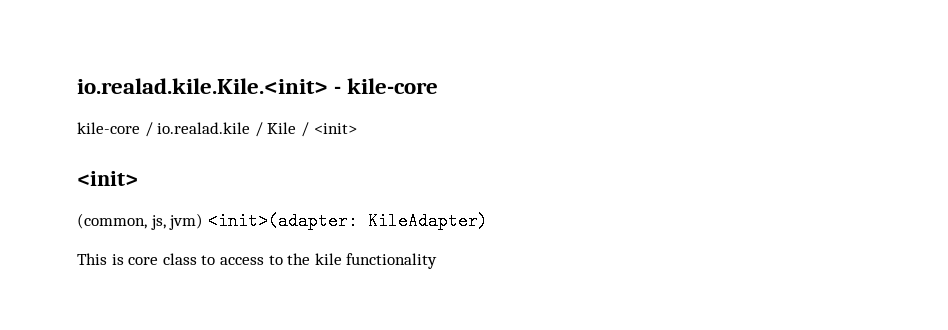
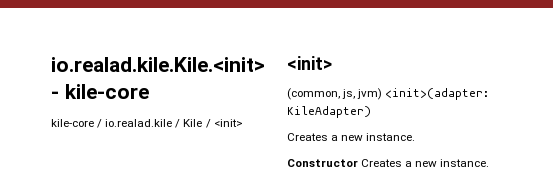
[77,253,438,269] This is core class to access to the kile functionality -> [287,133,416,141] [287,159,490,167] Creates a new instance. // Constructor Creates a new instance.

